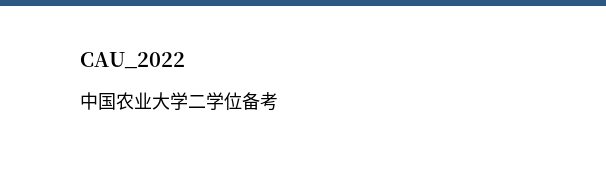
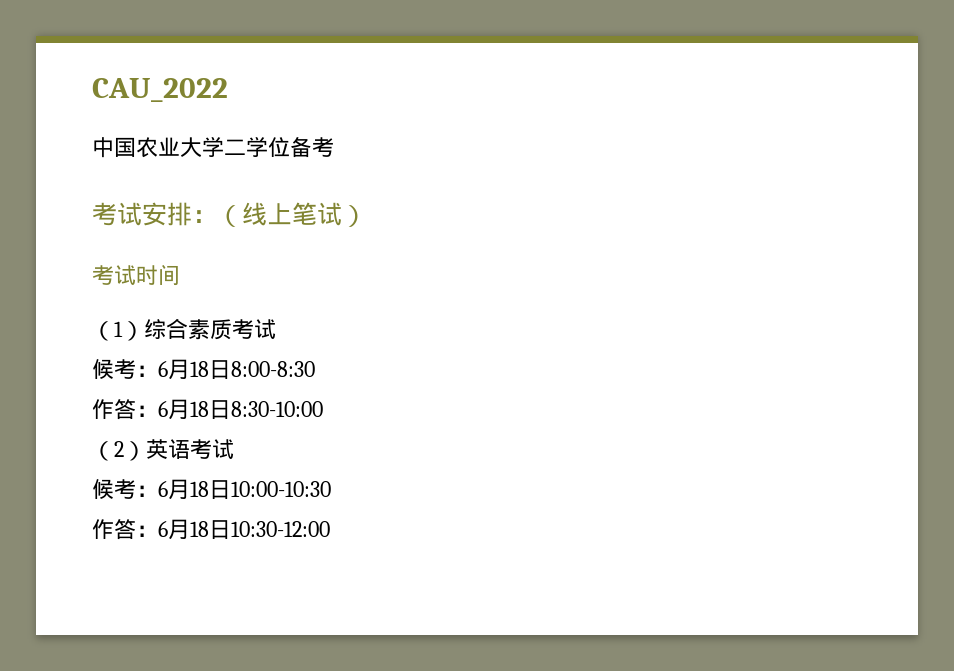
(278, 101) none -> [92,202,367,227] [92,264,180,286] [92,318,276,341] [92,359,315,380] [92,399,323,420] [92,439,234,461] [92,479,331,500] [92,519,330,540] // 考试安排：（线上笔试） // 考试时间 // （1）综合素质考试 // 候考：6月18日8:00-8:30 // 作答：6月18日8:30-10:00 // （2）英语考试 // 候考：6月18日10:00-10:30 // 作答：6月18日10:30-12:00

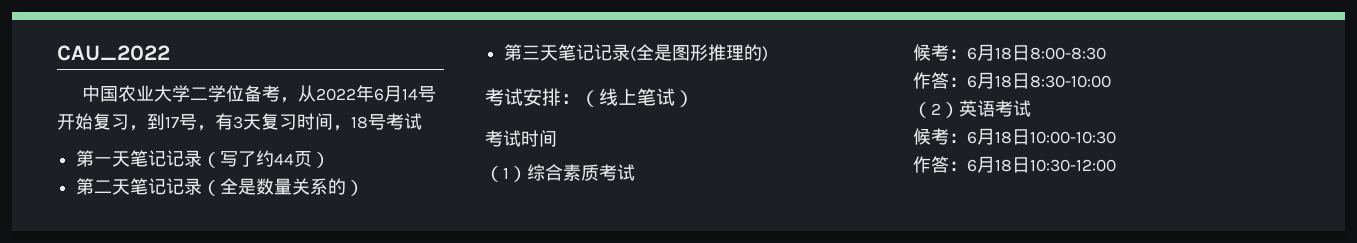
(334, 147) none -> [280,85,437,103] [57,113,422,131] [76,150,331,168] [76,178,365,196] [504,44,769,61] ，从2022年6月14号开始复习，到17号，有3天复习时间，18号考试 // 第一天笔记记录（写了约44页） // 第二天笔记记录（全是数量关系的） // 第三天笔记记录(全是图形推理的)

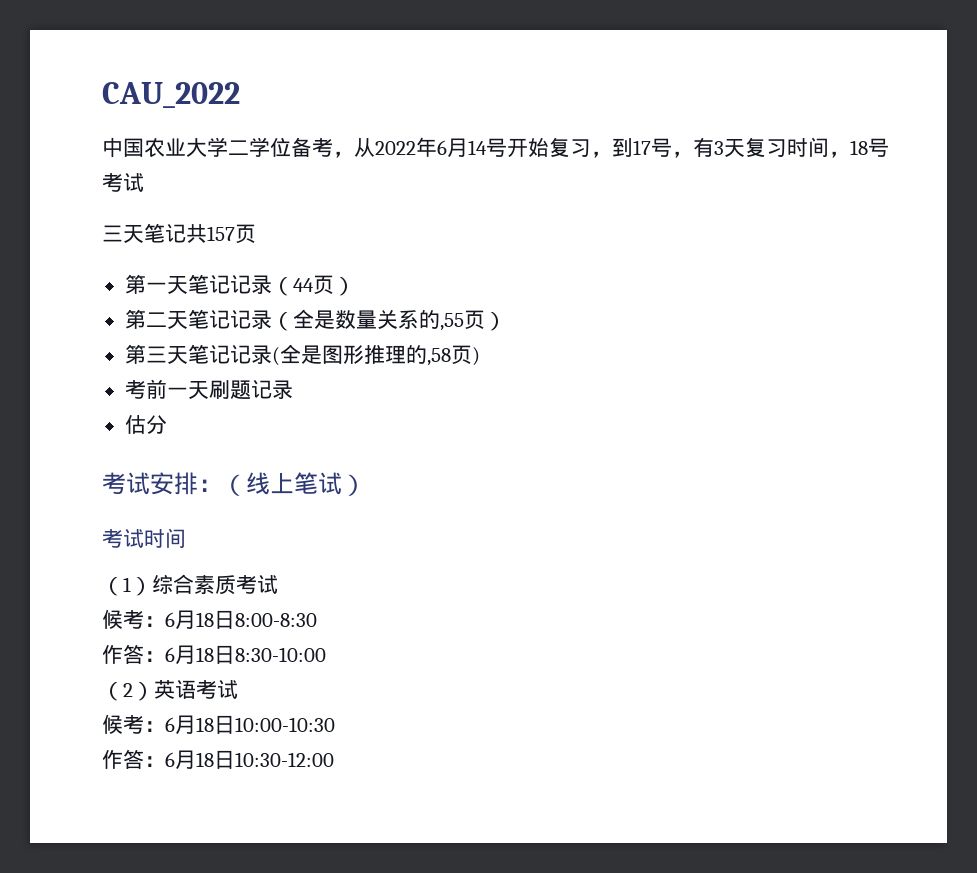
(422, 121) none -> [102,223,256,243] // 三天笔记共157页
[220,150,275,167] 写了约 -> (293, 286) none
(347, 186) none -> [439,310,485,331] ,55页
[762,46,769,61] ) -> [426,345,480,366] [124,379,293,400] [124,415,167,434] ,58页) // 考前一天刷题记录 // 估分

